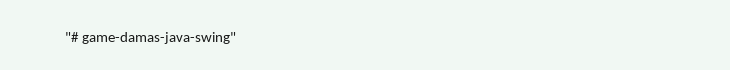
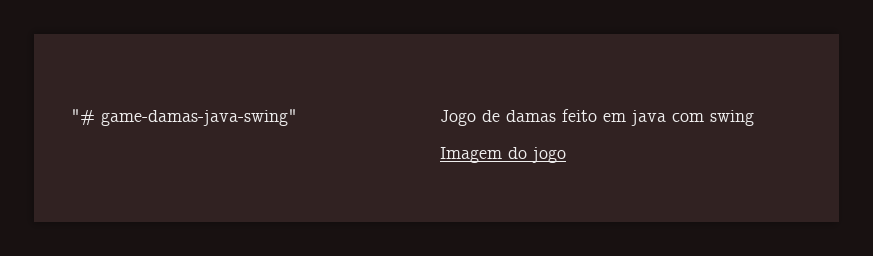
(236, 38) none -> [440,109,754,126] [440,147,566,163] // Jogo de damas feito em java com swing // Imagem do jogo

